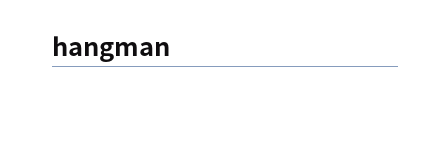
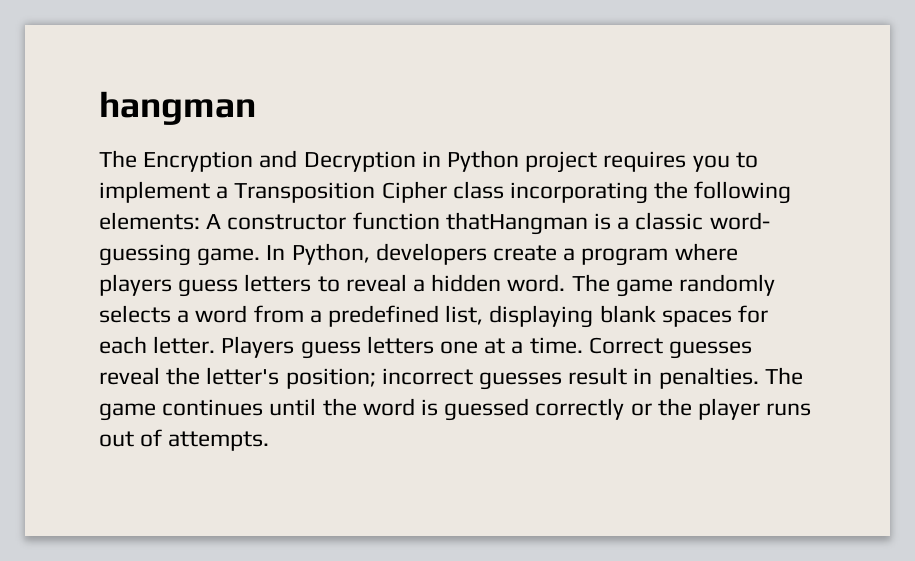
(170, 49) none -> [99,150,758,173] [99,181,792,204] [99,212,770,235] [99,243,738,266] [99,274,776,297] [99,305,769,328] [99,336,753,359] [99,367,803,390] [99,398,812,421] [99,429,270,451] // The Encryption and Decryption in Python project requires you to implement a Transposition Cipher class incorporating the following elements: A constructor function thatHangman is a classic word- guessing game. In Python, developers create a program where players guess letters to reveal a hidden word. The game randomly selects a word from a predefined list, displaying blank spaces for each letter. Players guess letters one at a time. Correct guesses reveal the letter's position; incorrect guesses result in penalties. The game continues until the word is guessed correctly or the player runs out of attempts.

